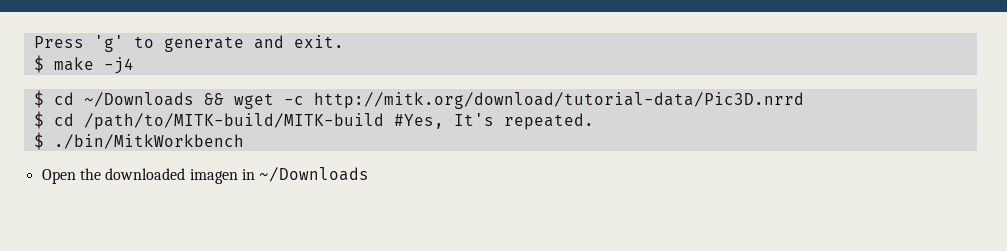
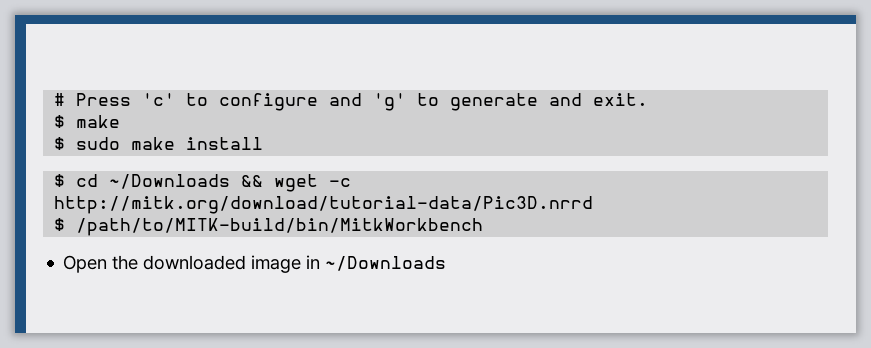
[33,36,84,48] Press -> [54,93,363,111] # Press 'c' to configure and
[103,57,134,74] -j4 -> [54,137,264,150] // $ sudo make install
[53,113,594,130] [33,132,244,150] cd /path/to/MITK-build/MITK-build #Yes, It's repeated. // $ ./bin/MitkWorkbench -> [76,218,484,236] /path/to/MITK-build/bin/MitkWorkbench
[189,169,238,184] imagen -> [251,255,302,273] image

